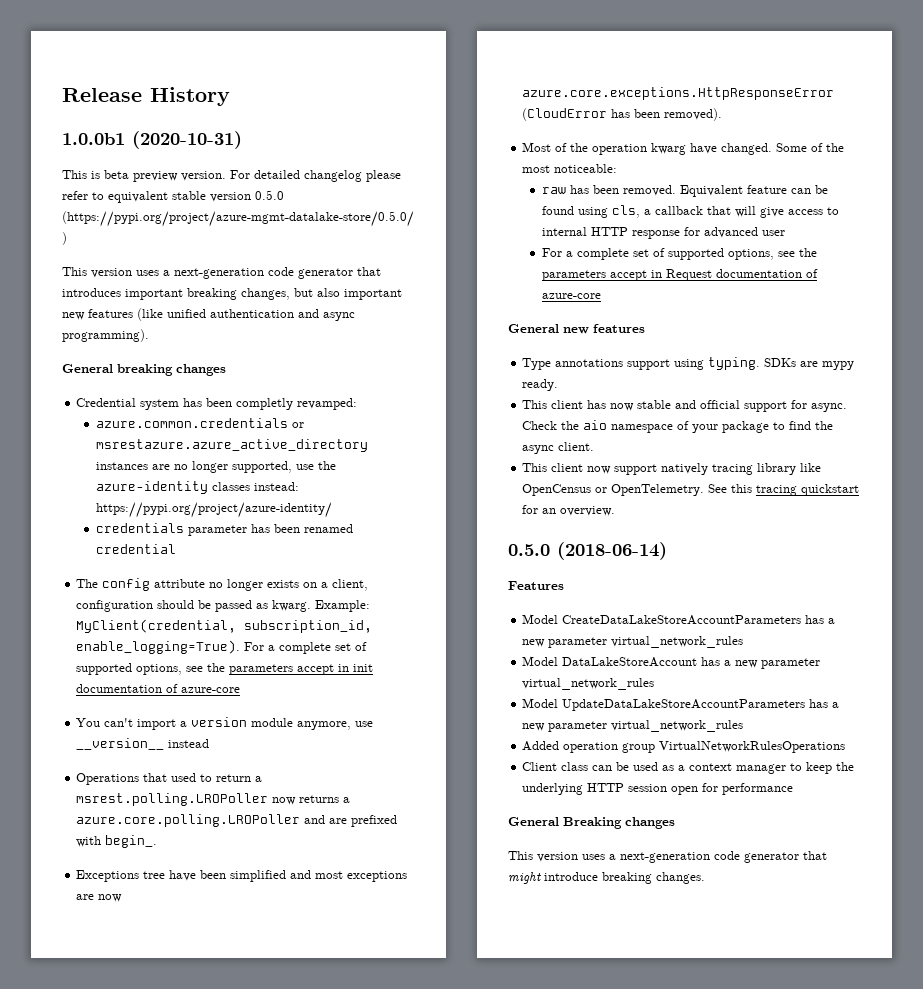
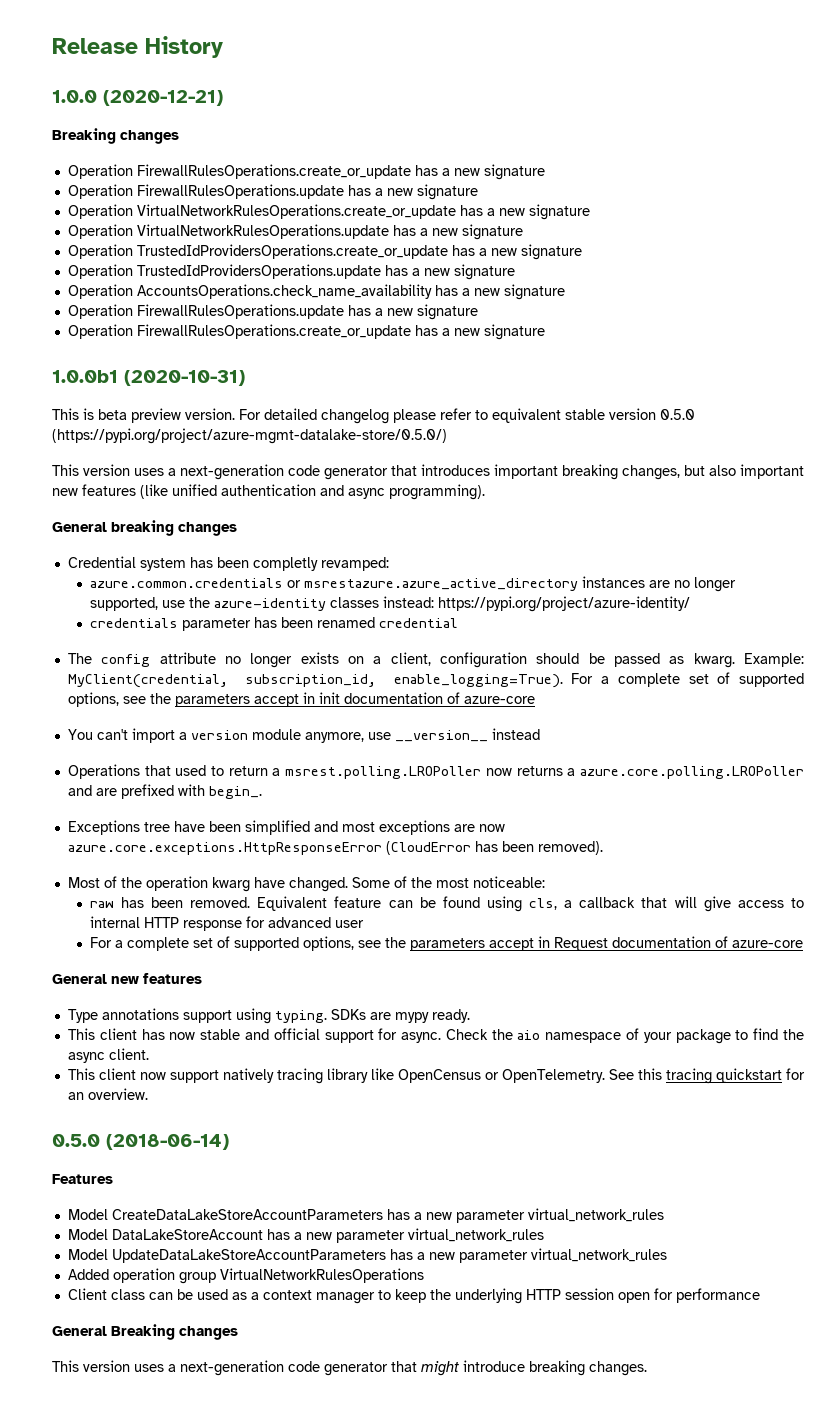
(230, 96) none -> [52,90,223,106] [52,128,179,144] [67,164,545,180] [67,184,478,200] [67,204,590,220] [67,224,523,240] [67,244,582,260] [67,264,515,280] [67,284,565,300] [67,304,478,320] [67,324,545,340] // 1.0.0 (2020-12-21) // Breaking changes // Operation FirewallRulesOperations.create_or_update has a new signature // Operation FirewallRulesOperations.update has a new signature // Operation VirtualNetworkRulesOperations.create_or_update has a new signature // Operation VirtualNetworkRulesOperations.update has a new signature // Operation TrustedIdProvidersOperations.create_or_update has a new signature // Operation TrustedIdProvidersOperations.update has a new signature // Operation AccountsOperations.check_name_availability has a new signature // Operation FirewallRulesOperations.update has a new signature // Operation FirewallRulesOperations.create_or_update has a new signature

